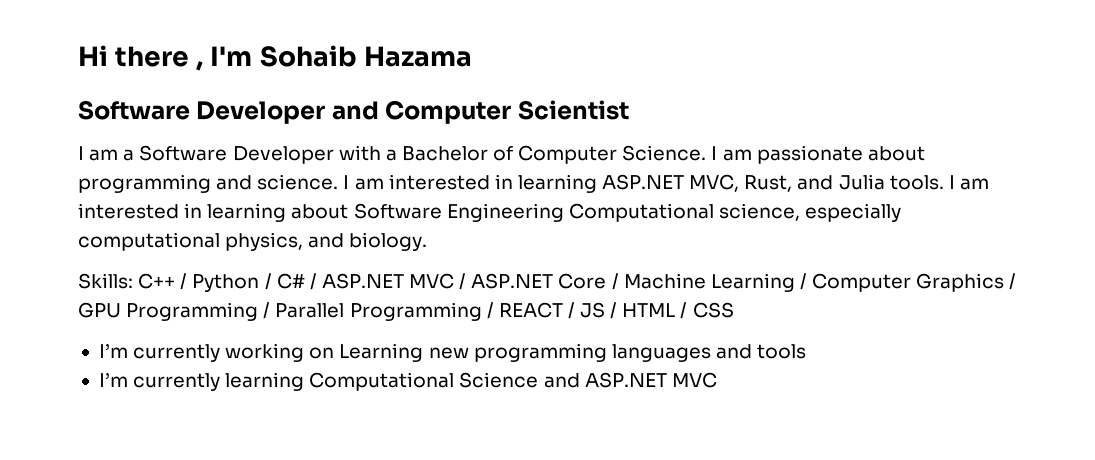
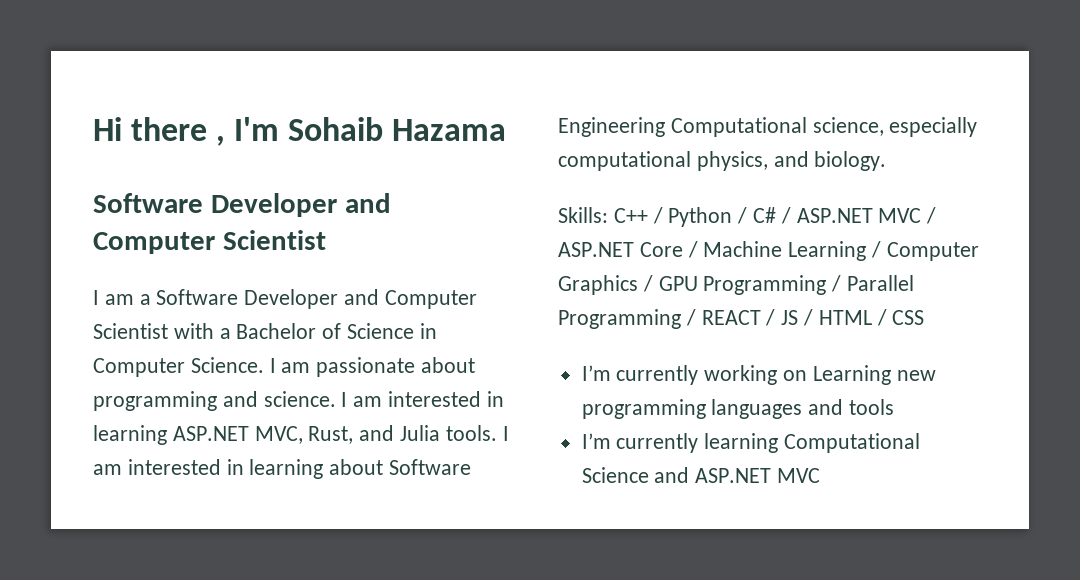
(334, 155) none -> [344,289,477,309] [93,323,168,339] and Computer Scientist
(514, 153) none -> [347,323,437,339] Science in

